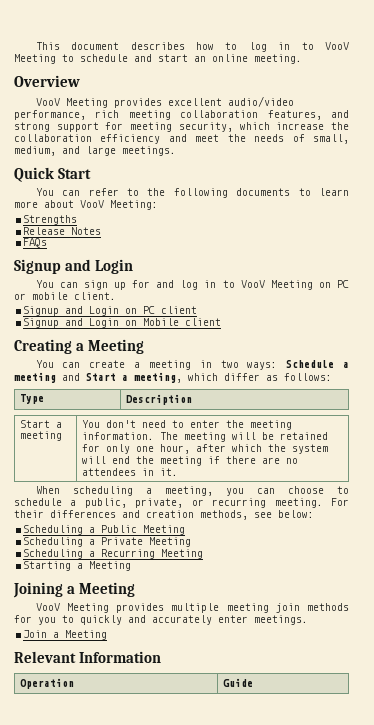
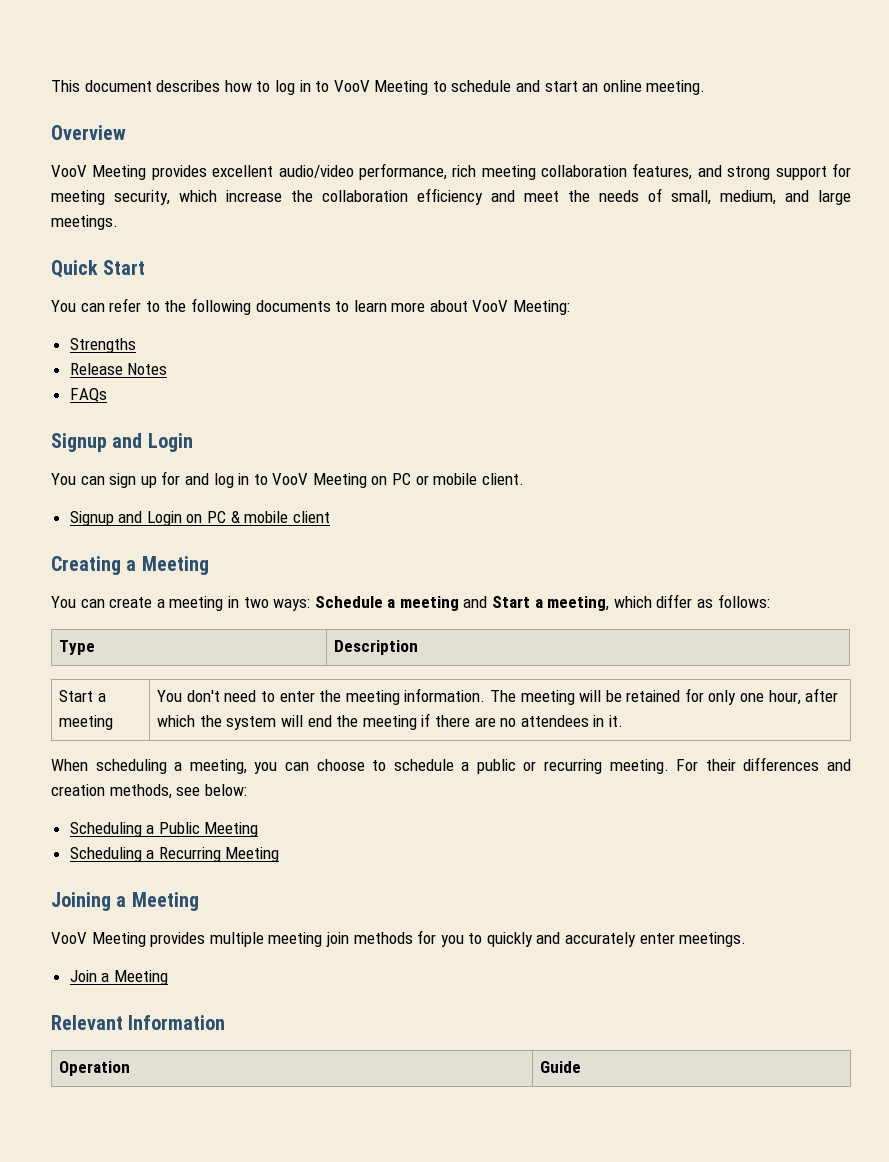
[161,306,198,314] [23,318,180,328] client // Signup and Login on Mobile -> [230,511,289,523] & mobile
[84,498,184,508] public, private, -> [476,759,516,774] public
[23,537,192,547] // Scheduling a Private Meeting -> (259, 829) none
[23,561,132,571] // Starting a Meeting -> (280, 854) none

